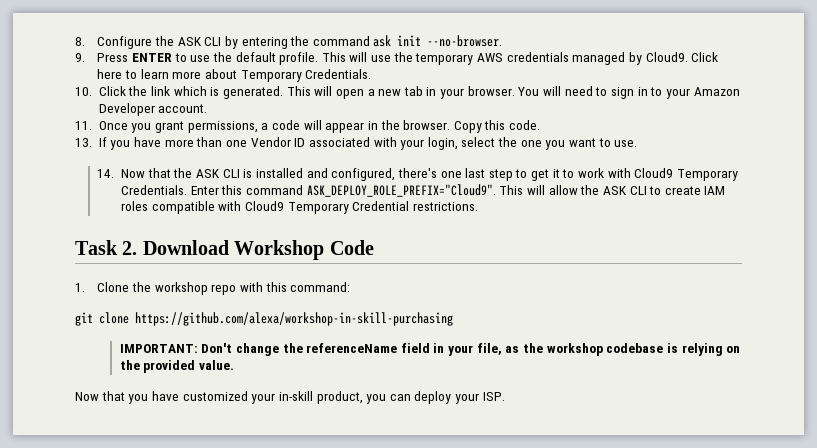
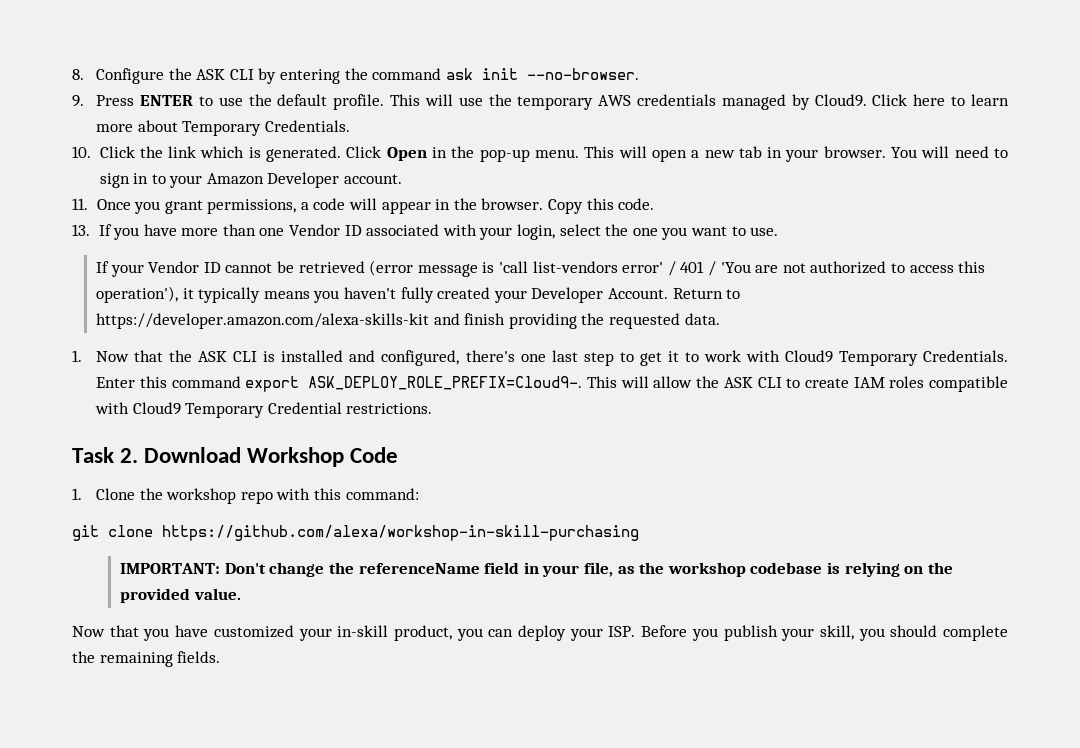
(283, 92) none -> [346,146,579,162] Click Open in the pop-up menu.
[97,169,115,178] 14. -> [96,260,986,277] [96,286,741,303] [96,313,720,329] [72,350,82,362] If your Vendor ID cannot be retrieved (error message is 'call list-vendors error' / 401 / 'You are not authorized to access this operation'), it typically means you haven't fully created your Developer Account. Return to https://developer.amazon.com/alexa-skills-kit and finish providing the requested data. // 1.
[306,184,496,197] ASK_DEPLOY_ROLE_PREFIX="Cloud9". -> [245,376,583,392] export ASK_DEPLOY_ROLE_PREFIX=Cloud9-.
(505, 396) none -> [641,625,1009,641] [72,651,221,667] Before you publish your skill, you should complete the remaining fields.

